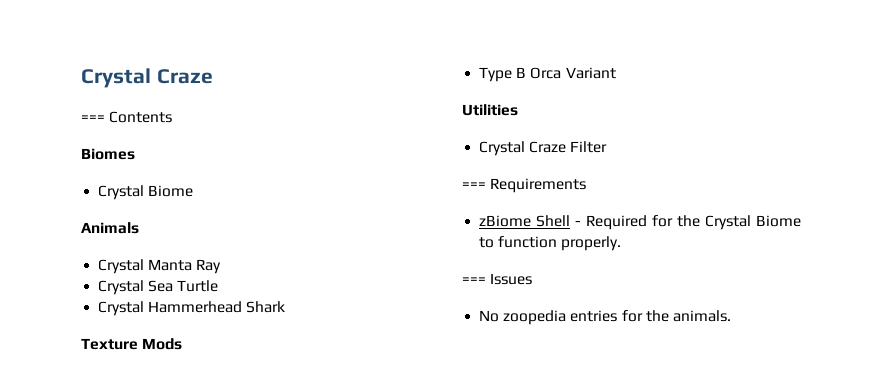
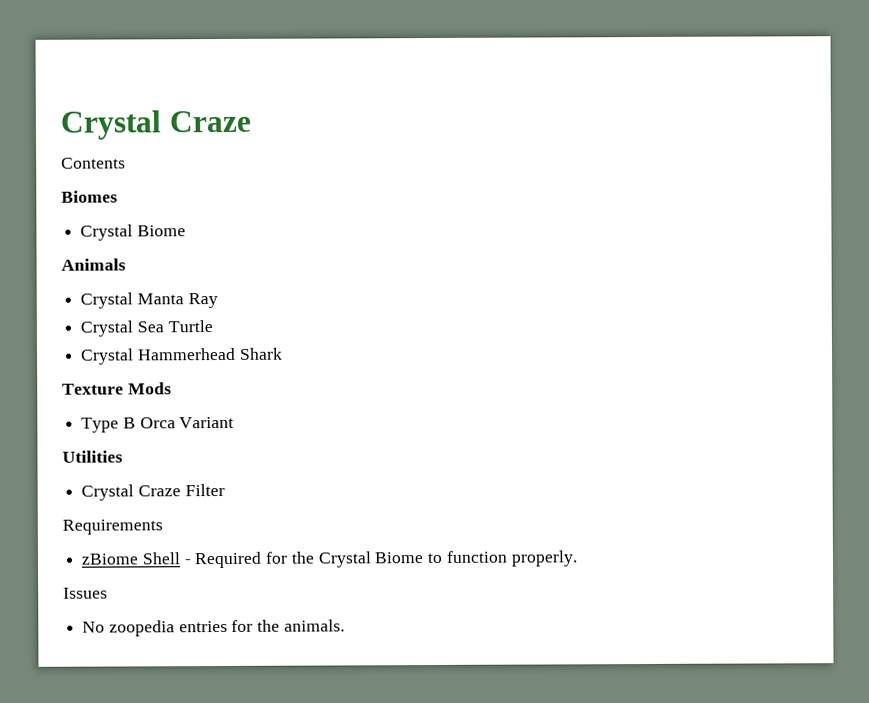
[81,115,105,122] === -> (251, 121) none
[462,182,486,189] === -> (225, 490) none
[462,277,486,284] === -> (578, 558) none

